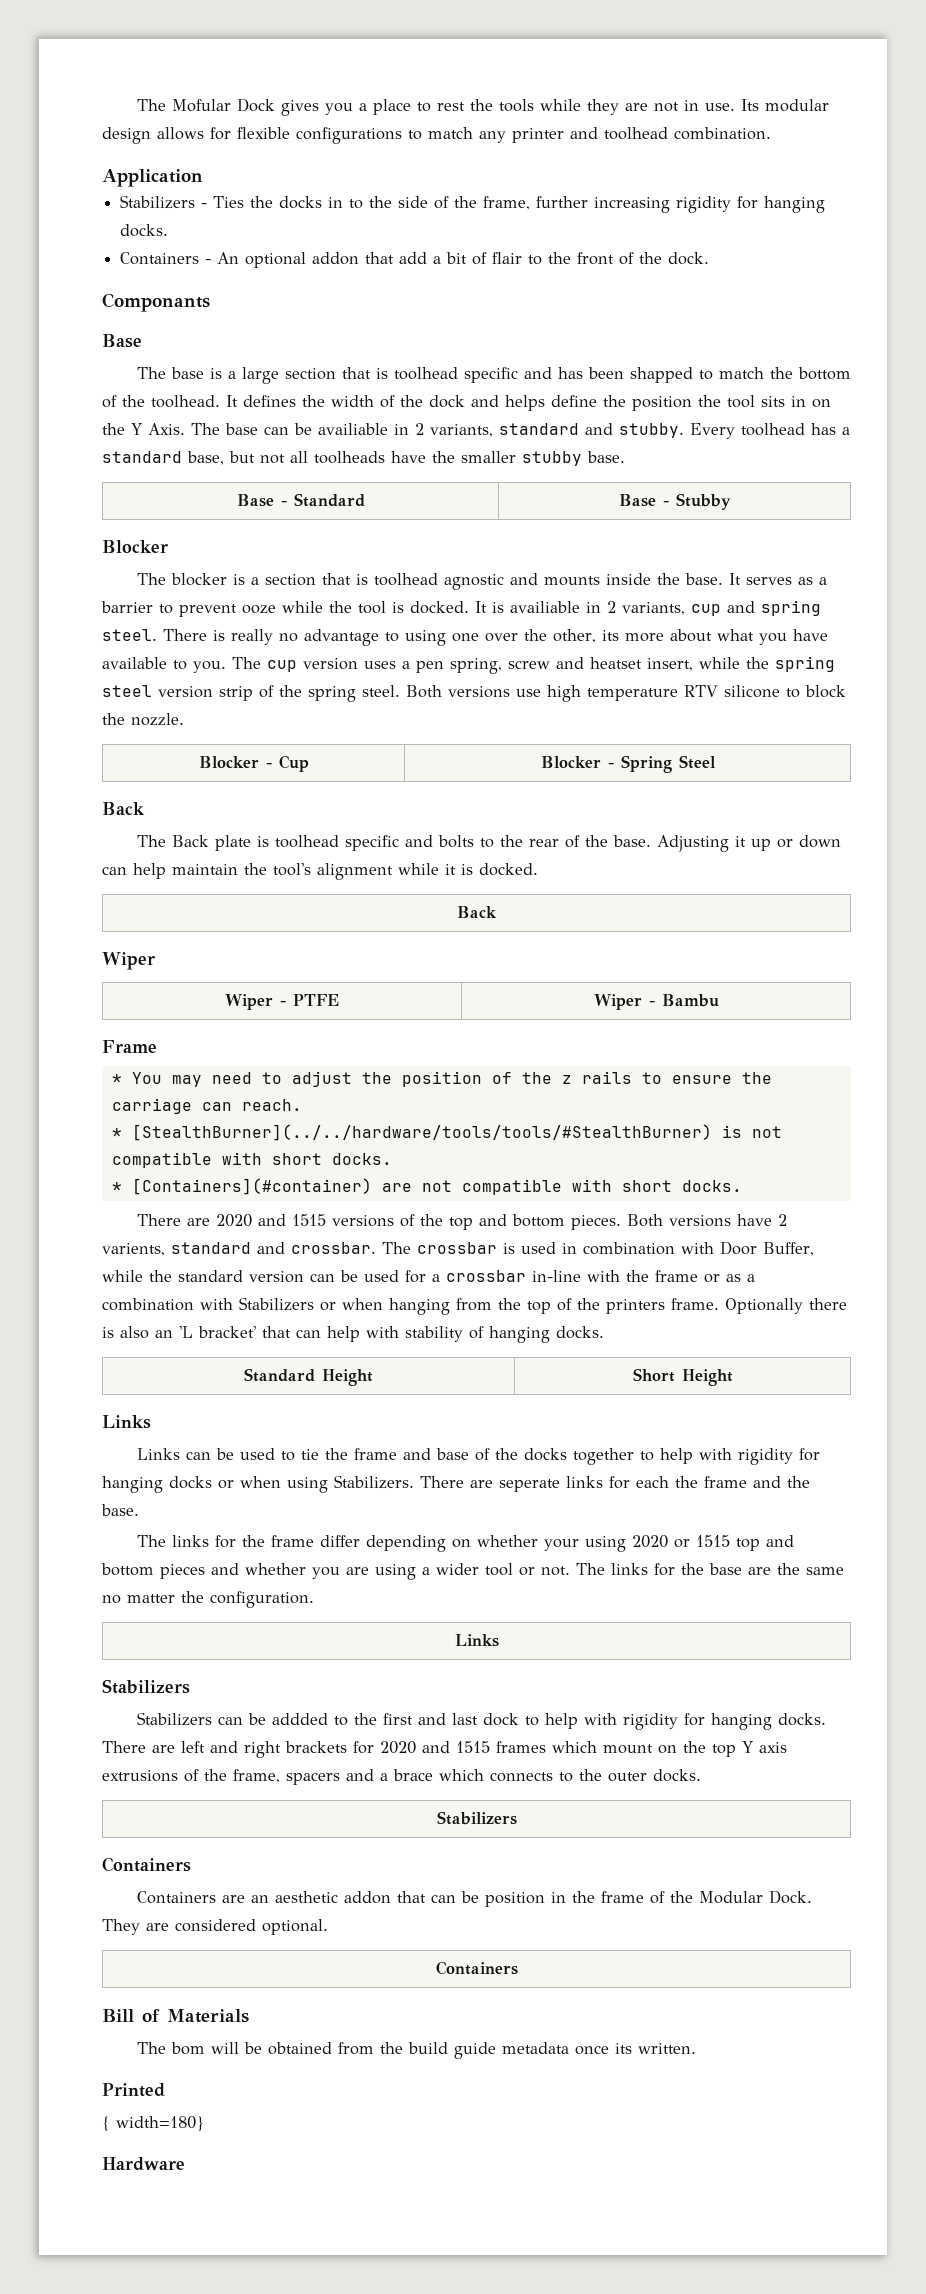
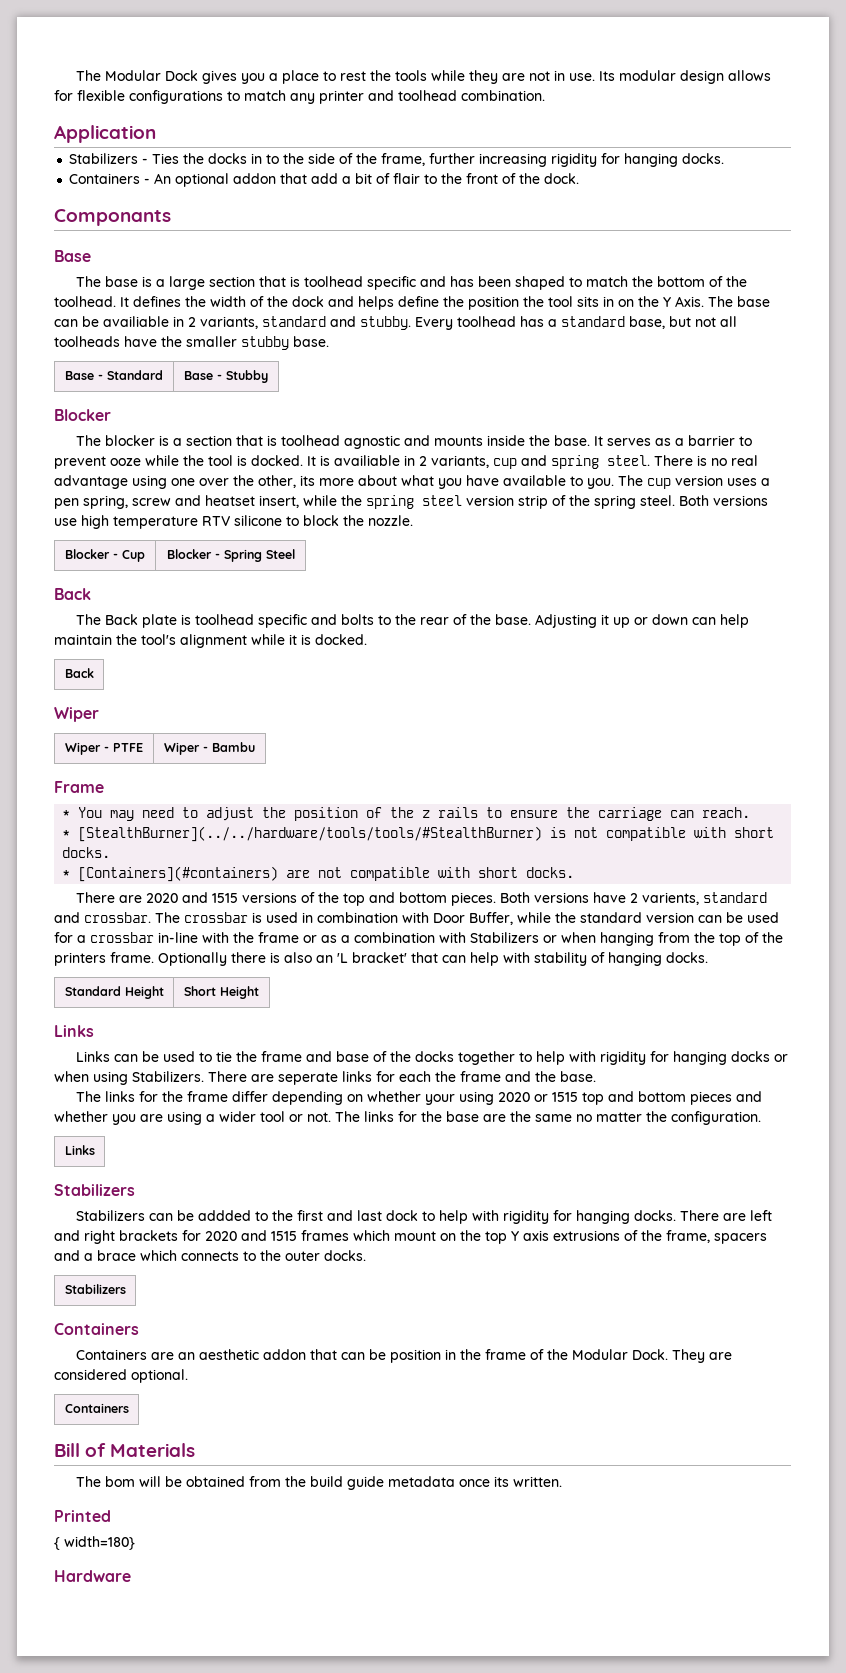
[136,99,231,112] The Mofular -> [76,70,162,81] The Modular
[629,367,693,383] shapped -> [515,276,566,290] shaped
[231,629,399,646] really no advantage to -> [711,455,758,466] [54,475,128,489] no real advantage
[131,1178,372,1195] [Containers](#container) -> [78,866,279,882] [Containers](#containers)

